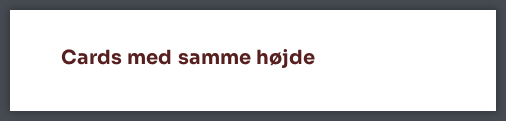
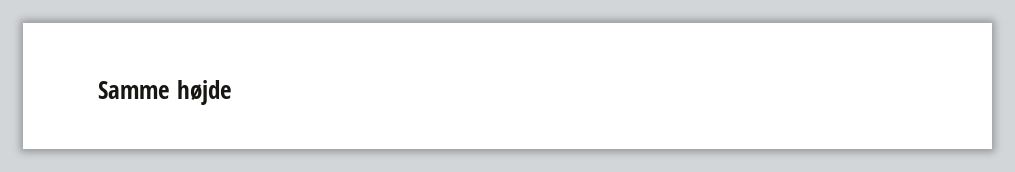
[61,49,251,65] Cards med samme -> [98,81,170,99] Samme

